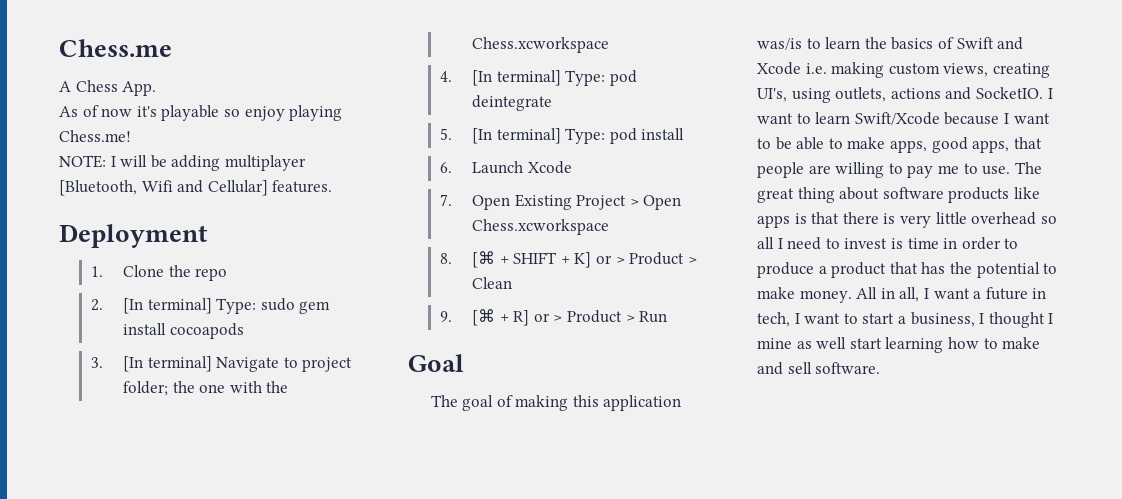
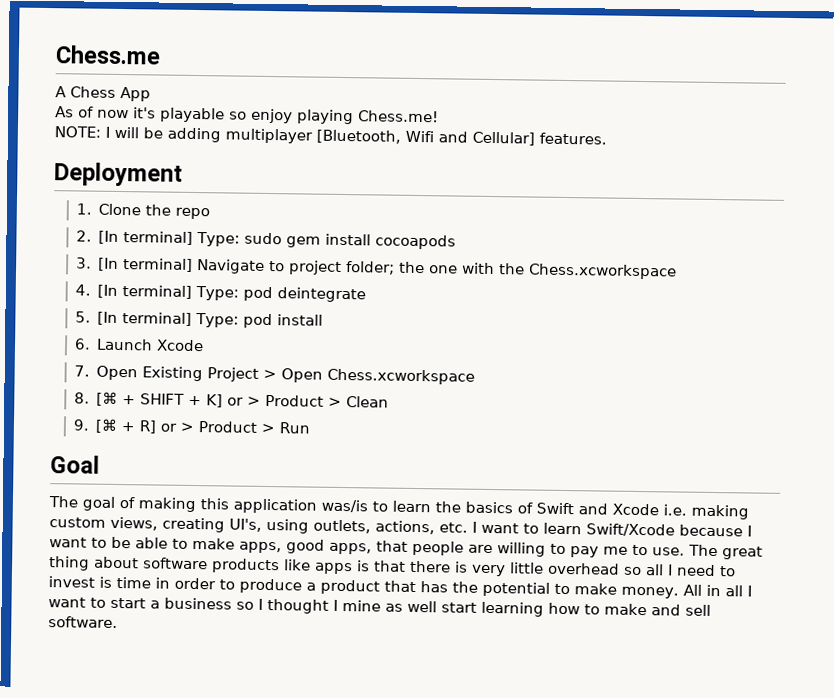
[122,81,157,96] App. -> [120,86,151,102] App
[890,87,1043,100] actions and SocketIO. -> [375,520,468,535] actions, etc.
[899,287,1047,302] [757,312,790,327] all, I want a future in tech, -> [724,585,743,597] all
[910,312,975,327] business, -> [164,597,254,610] business so

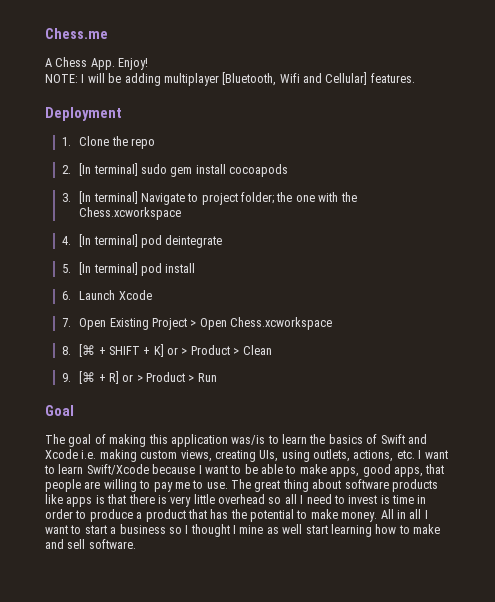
[120,86,151,102] [55,106,439,125] App // As of now it's playable so enjoy playing Chess.me! -> [90,58,149,70] App. Enjoy!
[196,232,241,247] Type: -> (138, 169) none
[195,286,240,301] Type: -> (138, 240) none
[195,313,240,328] Type: -> (138, 268) none
[229,518,262,532] UI's, -> [259,450,279,462] UIs,

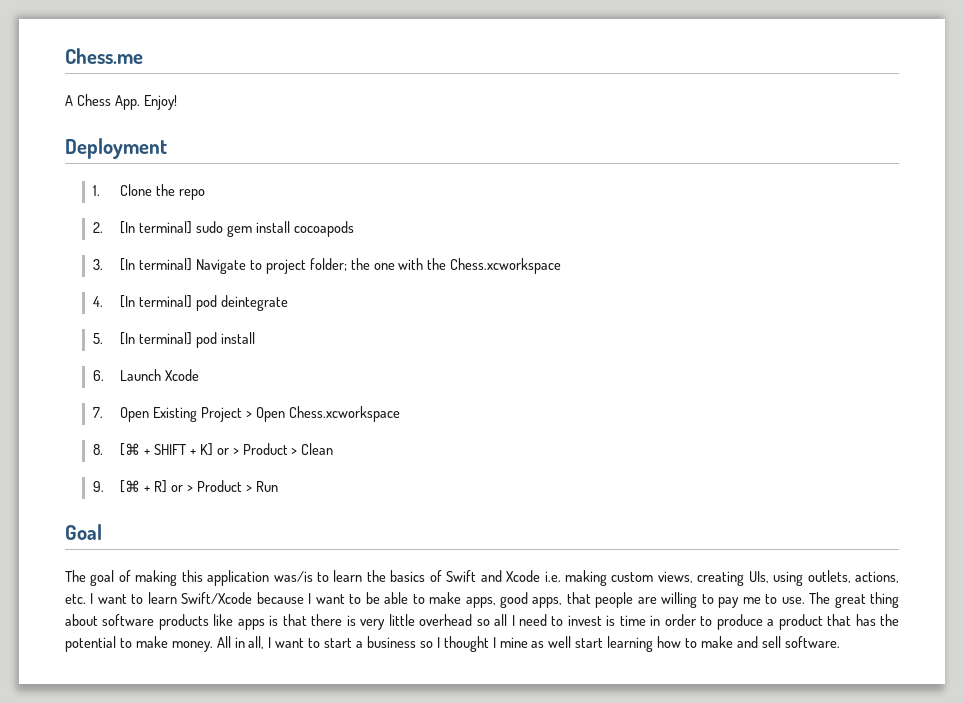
[45,72,415,86] // NOTE: I will be adding multiplayer [Bluetooth, Wifi and Cellular] features. -> (177, 102) none
[409,509,422,519] all -> [248,636,265,649] all,

